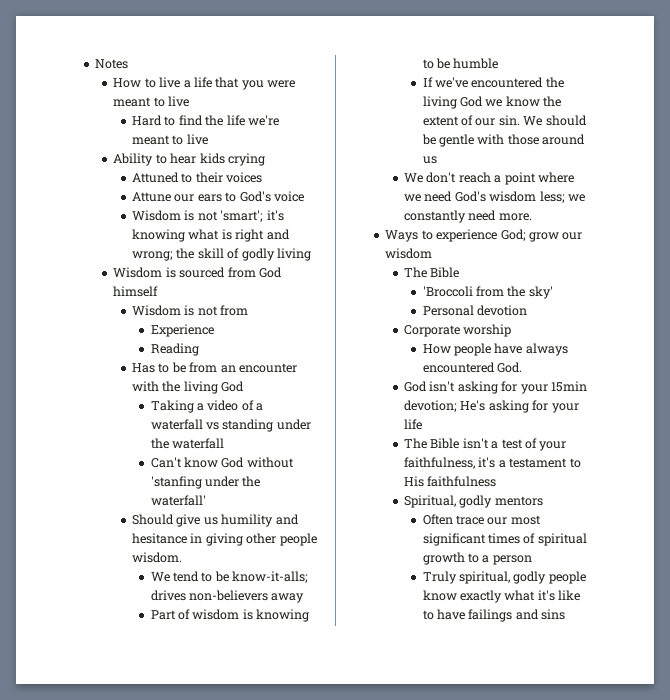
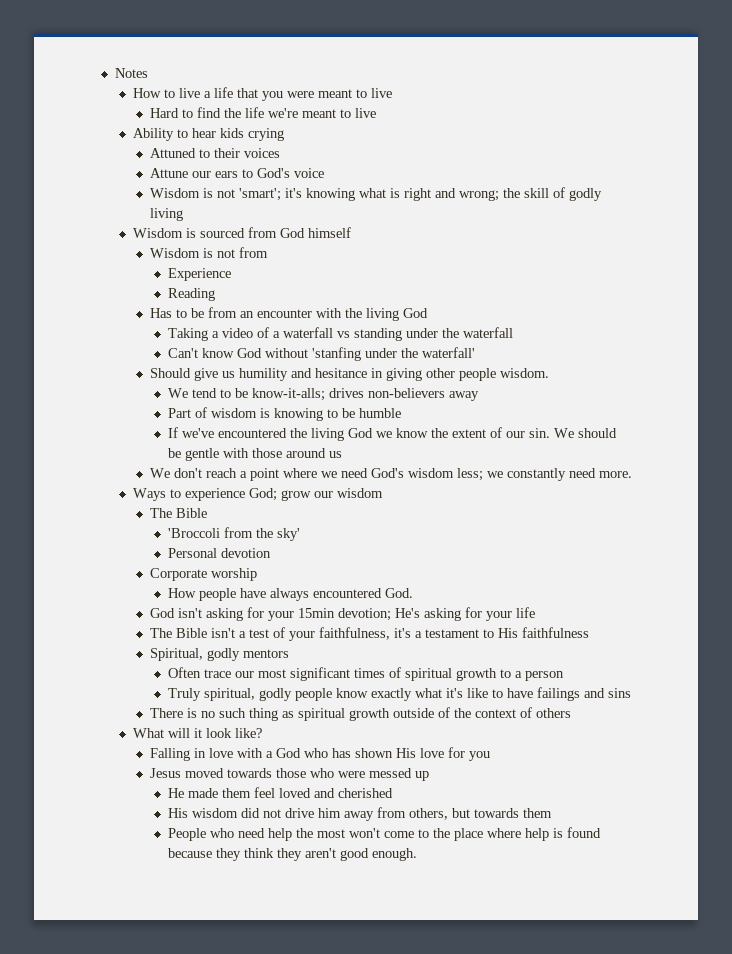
(566, 614) none -> [150,707,572,721] [132,728,262,738] [150,747,491,761] [150,768,430,781] [168,787,394,798] [168,807,553,821] [168,827,602,841] [168,848,418,861] // There is no such thing as spiritual growth outside of the context of others // What will it look like? // Falling in love with a God who has shown His love for you // Jesus moved towards those who were messed up // He made them feel loved and cherished // His wisdom did not drive him away from others, but towards them // People who need help the most won't come to the place where help is found because they think they aren't good enough.

